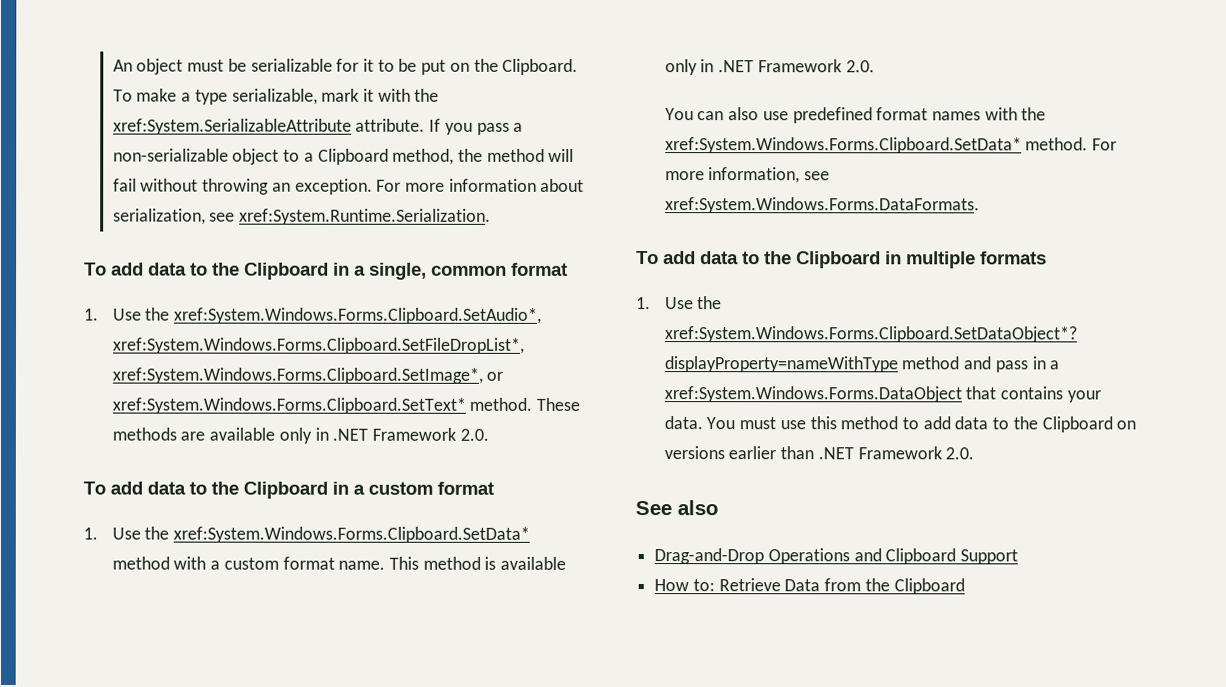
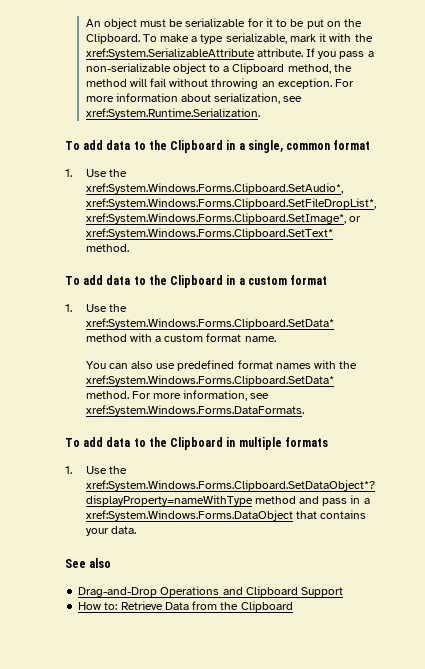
[536,397,581,411] [111,427,489,444] These methods are available only in .NET Framework 2.0. -> (129, 248) none
[388,556,567,570] [664,59,875,76] This method is available only in .NET Framework 2.0. -> (276, 339) none
[706,416,1137,433] [663,446,975,460] You must use this method to add data to the Clipboard on versions earlier than .NET Framework 2.0. -> (136, 530) none

